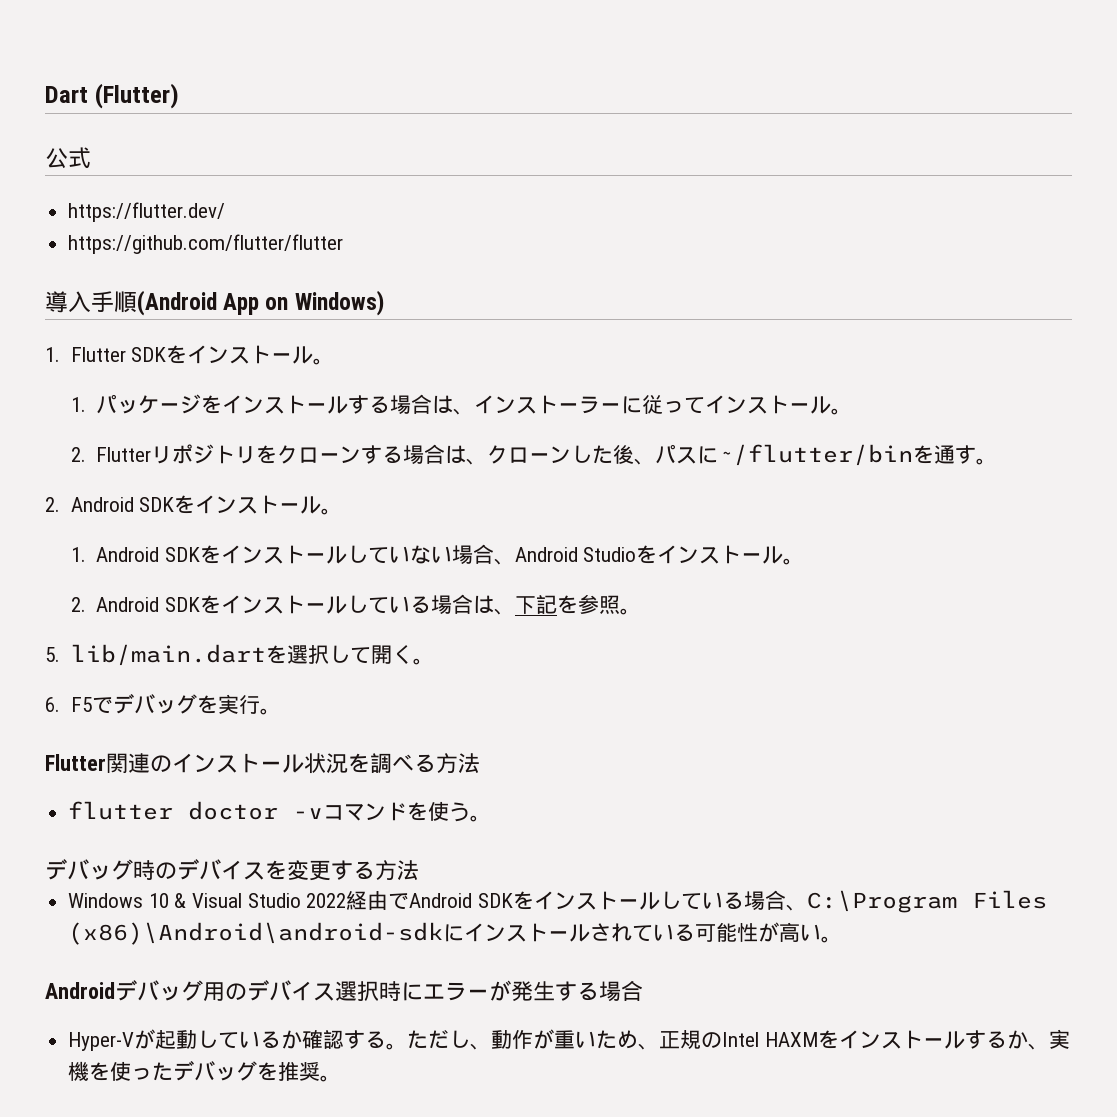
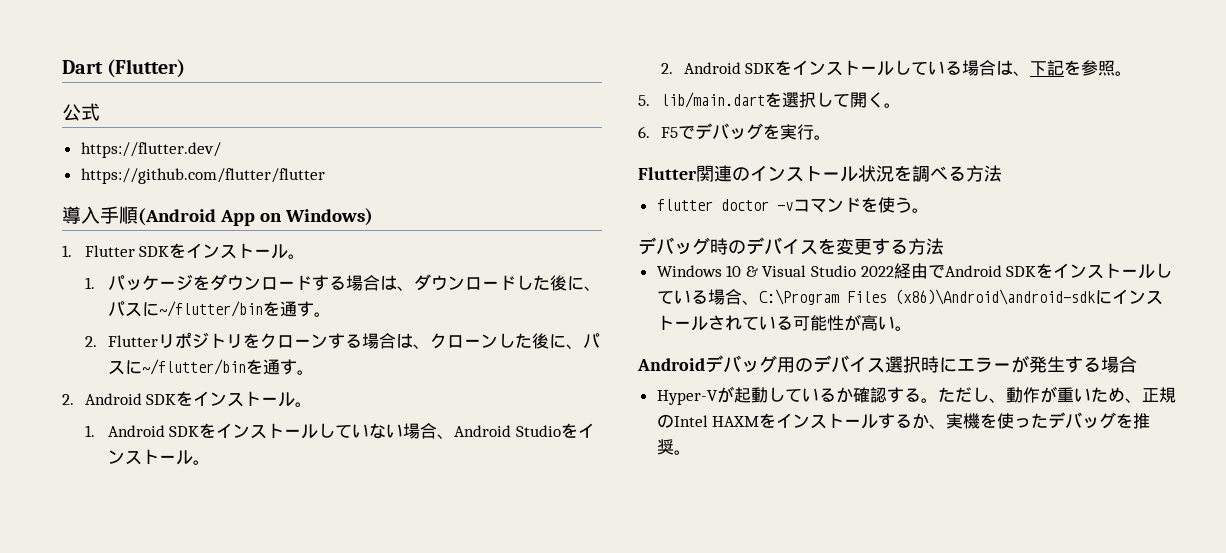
[222,394,832,415] インストールする場合は、インストーラーに従ってインストール -> [209,274,601,291] [107,301,314,317] ダウンロードする場合は、ダウンロードした後に、パスに~/flutter/binを通す
(635, 454) none -> [548,334,566,349] に

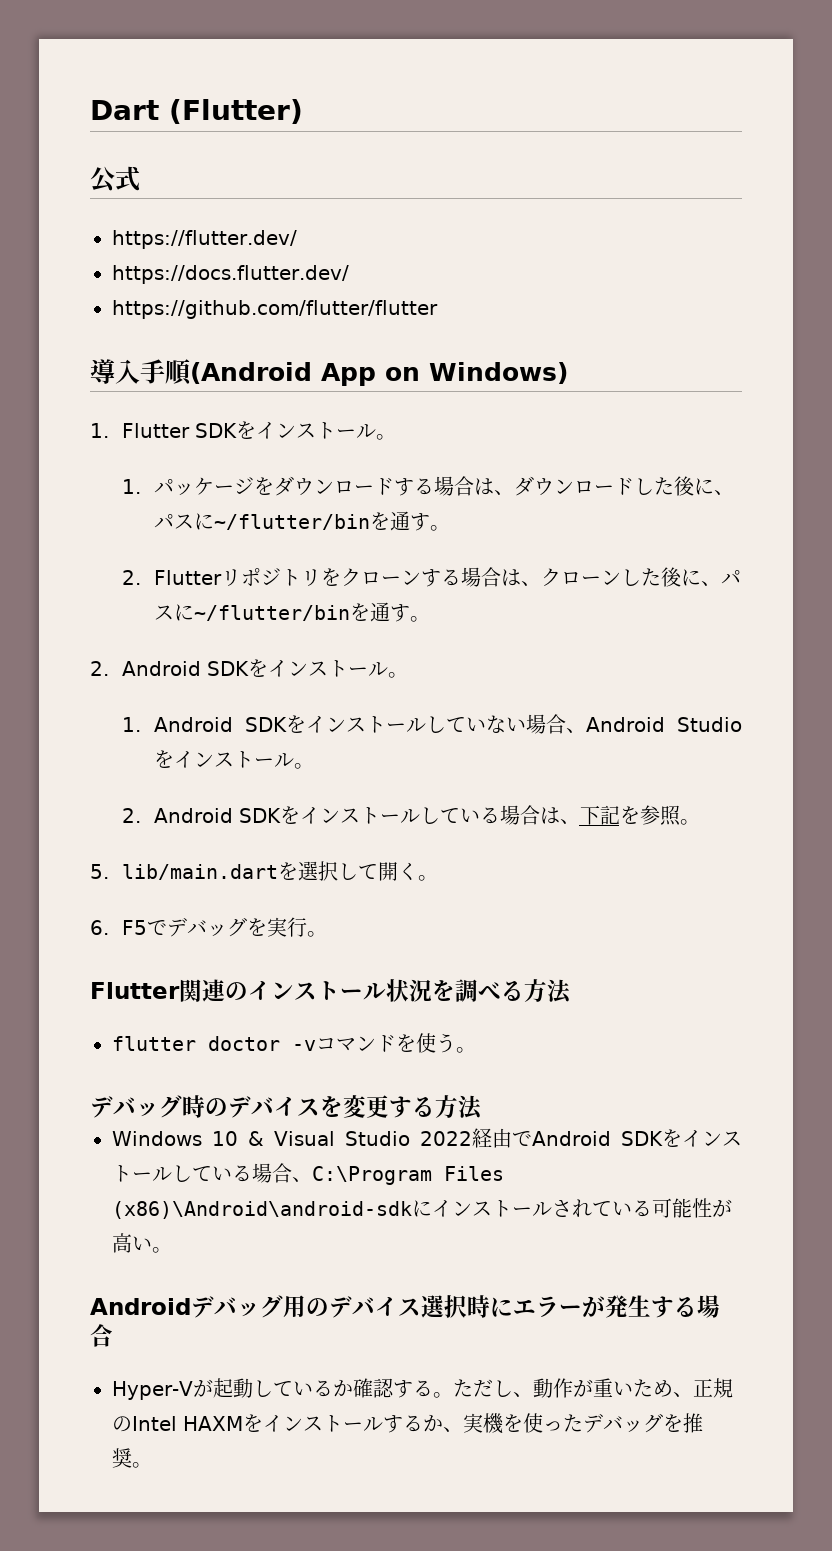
(221, 150) none -> [112,265,349,284] // https://docs.flutter.dev/

